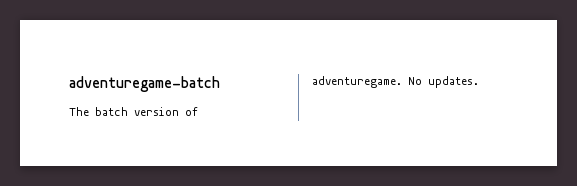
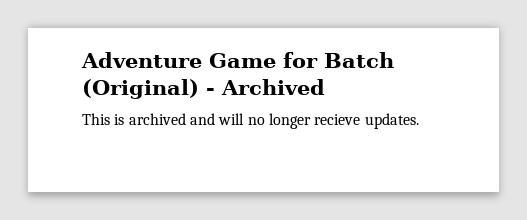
[69,76,220,92] [69,107,198,116] [312,76,422,88] adventuregame-batch // The batch version of adventuregame. No -> [81,52,394,68] [82,79,325,99] [82,113,361,129] Adventure Game for Batch (Original) - Archived // This is archived and will no longer recieve

